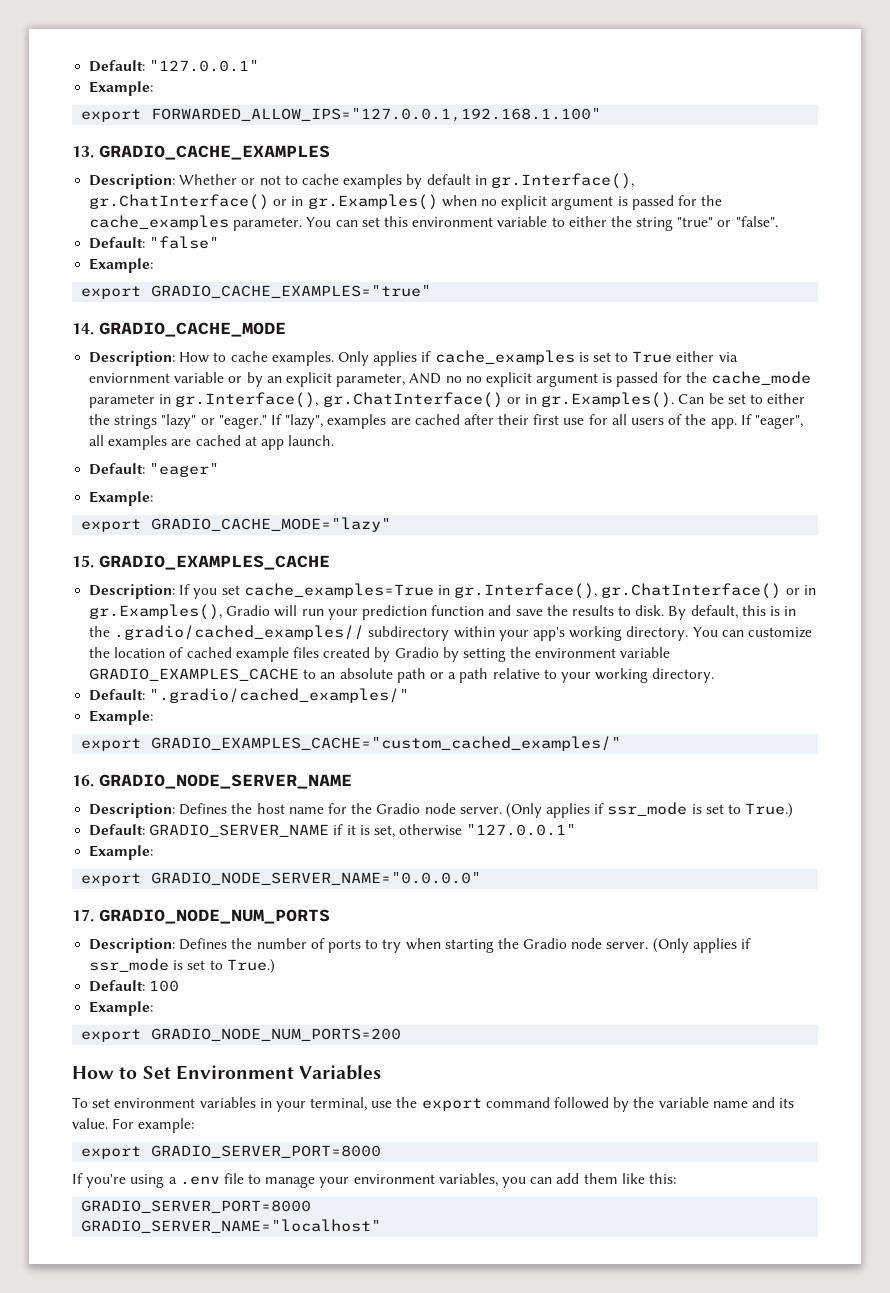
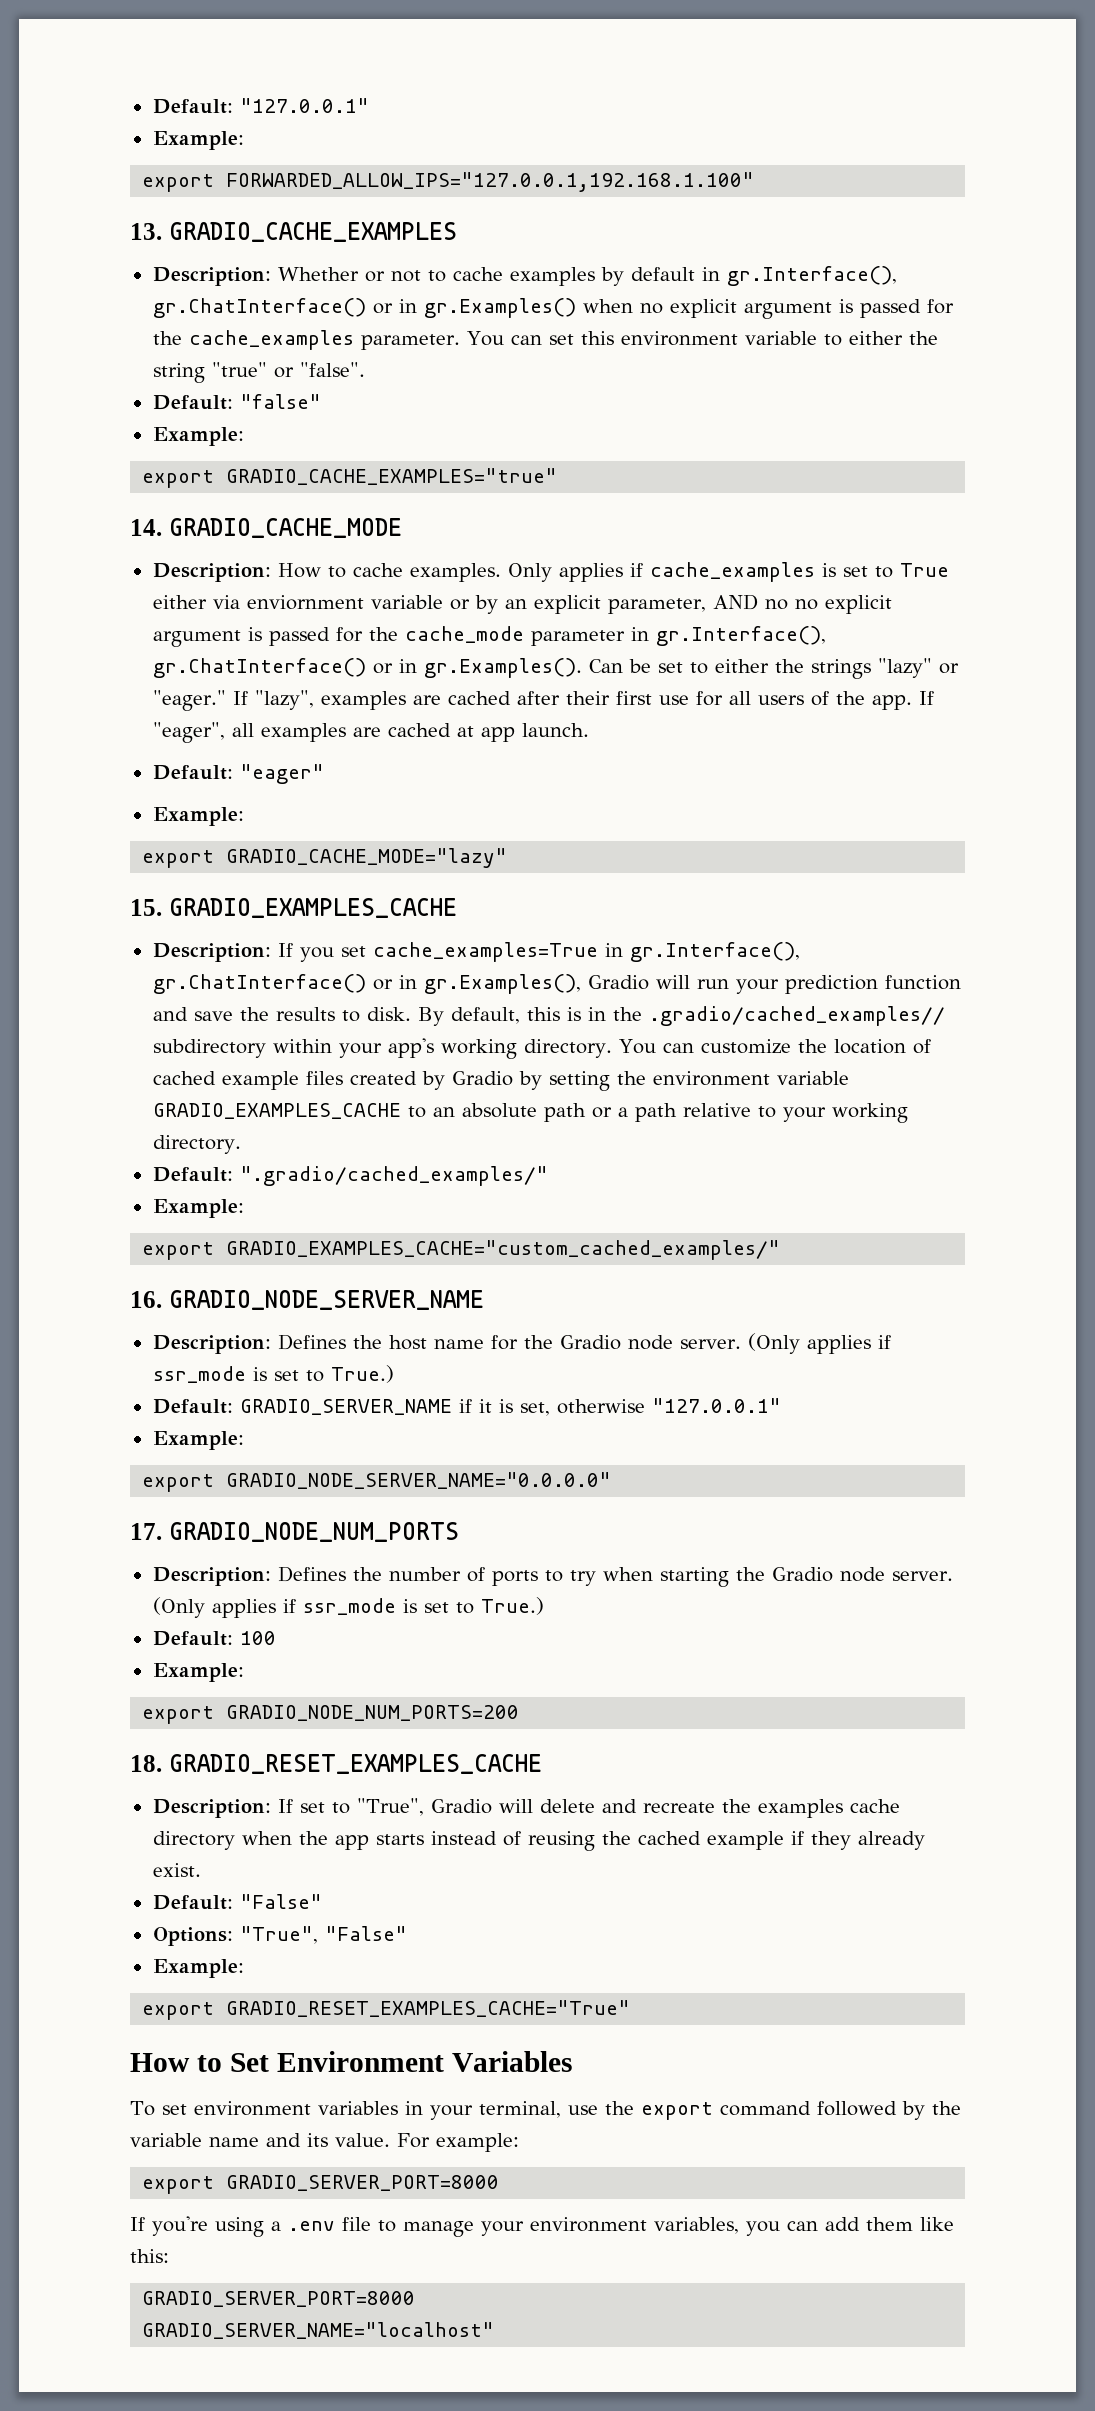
(402, 1034) none -> [130,1754,542,1774] [152,1798,900,1818] [152,1831,925,1851] [152,1863,201,1877] [152,1894,322,1910] [152,1926,407,1946] [152,1959,244,1978] [142,2000,631,2020] // 18. GRADIO_RESET_EXAMPLES_CACHE // Description: If set to "True", Gradio will delete and recreate the examples cache directory when the app starts instead of reusing the cached example if they already exist. // Default: "False" // Options: "True", "False" // Example: // export GRADIO_RESET_EXAMPLES_CACHE="True"

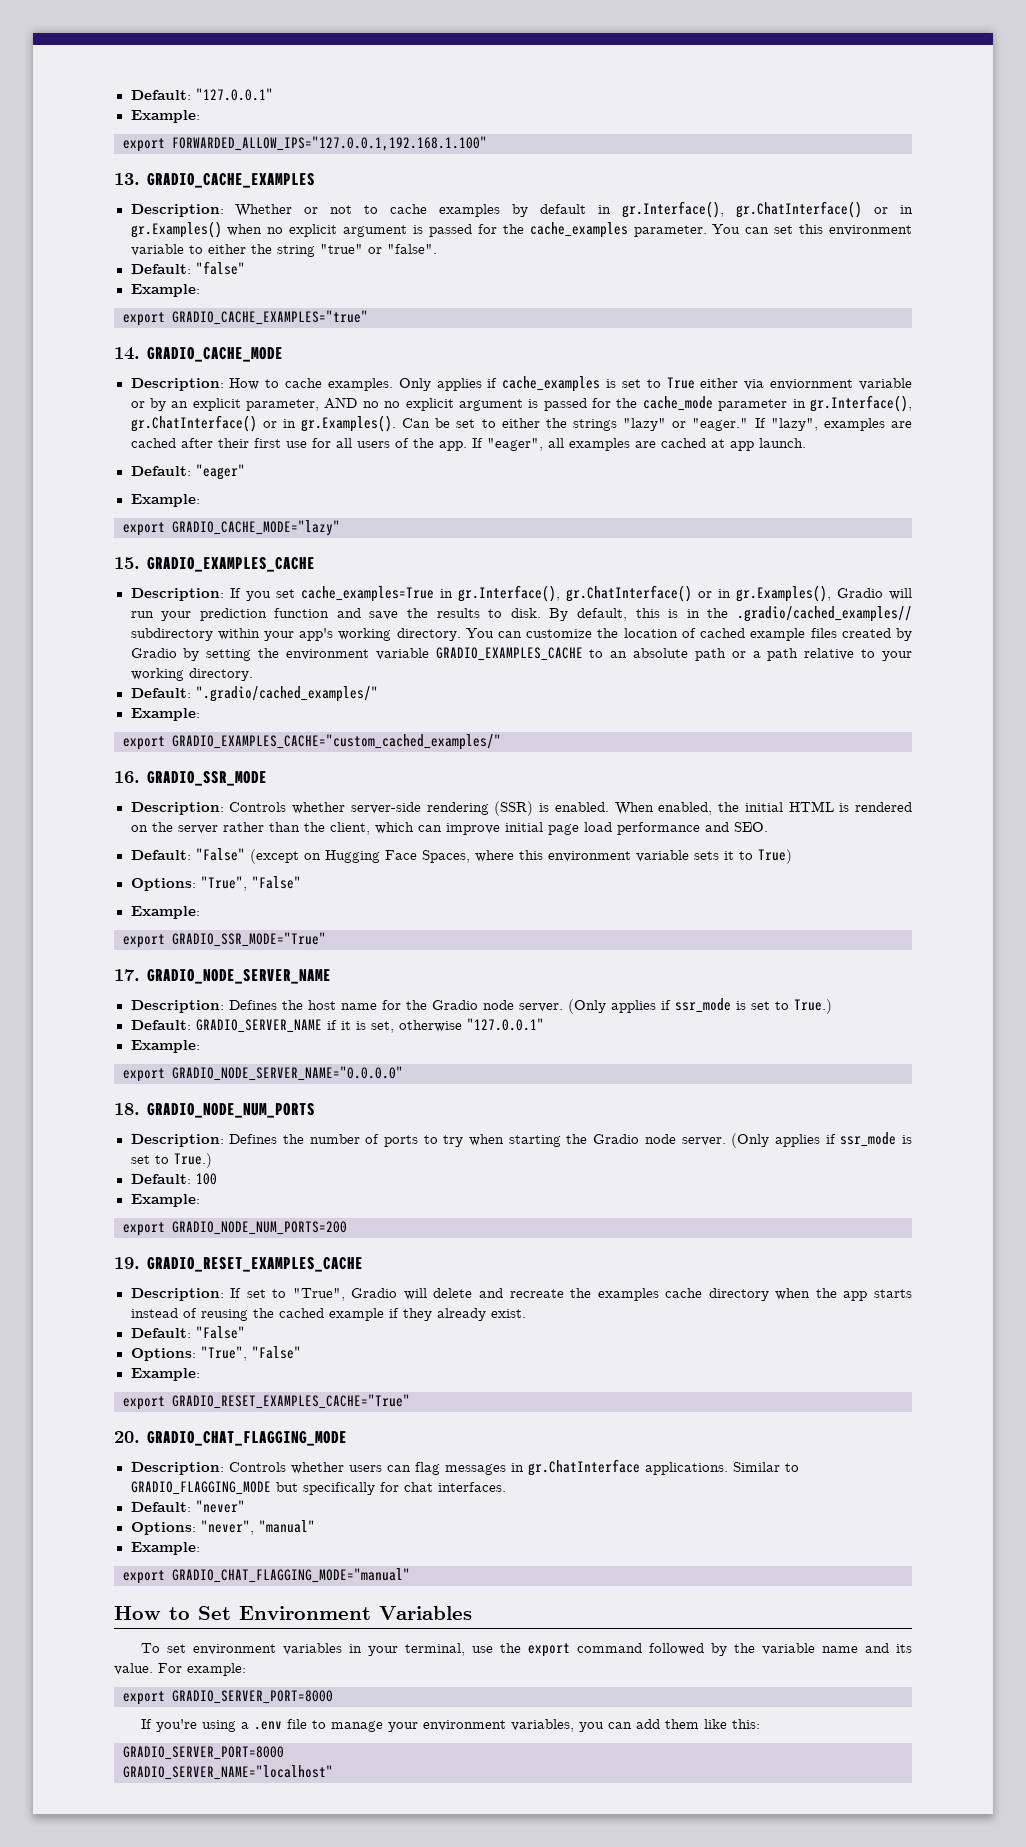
(162, 1299) none -> [147,771,267,786] [130,801,912,816] [130,822,768,835] [130,848,792,864] [130,876,301,891] [130,906,200,919] [123,932,326,948] [114,969,140,981] GRADIO_SSR_MODE // Description: Controls whether server-side rendering (SSR) is enabled. When enabled, the initial HTML is rendered on the server rather than the client, which can improve initial page load performance and SEO. // Default: "False" (except on Hugging Face Spaces, where this environment variable sets it to True) // Options: "True", "False" // Example: // export GRADIO_SSR_MODE="True" // 17.
[130,1523,162,1540] 17. -> [114,1103,140,1115] 18.
[130,1755,162,1772] 18. -> [114,1257,140,1269] 19.
(631, 2008) none -> [114,1431,347,1446] [130,1459,799,1476] [130,1481,506,1495] [130,1500,245,1513] [130,1520,315,1535] [130,1542,200,1555] [123,1568,410,1584] // 20. GRADIO_CHAT_FLAGGING_MODE // Description: Controls whether users can flag messages in gr.ChatInterface applications. Similar to GRADIO_FLAGGING_MODE but specifically for chat interfaces. // Default: "never" // Options: "never", "manual" // Example: // export GRADIO_CHAT_FLAGGING_MODE="manual"

